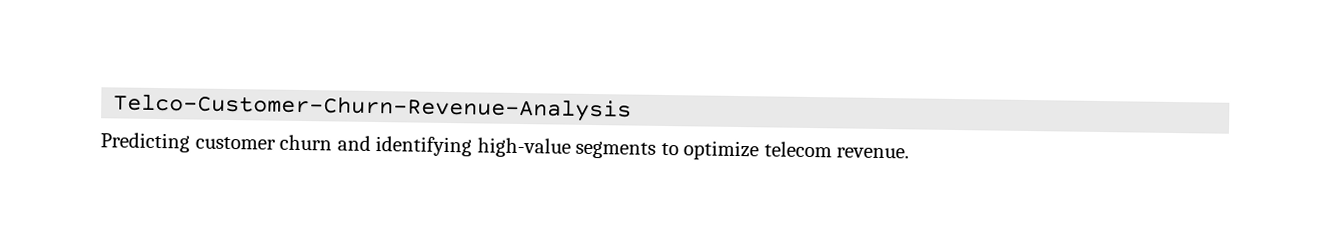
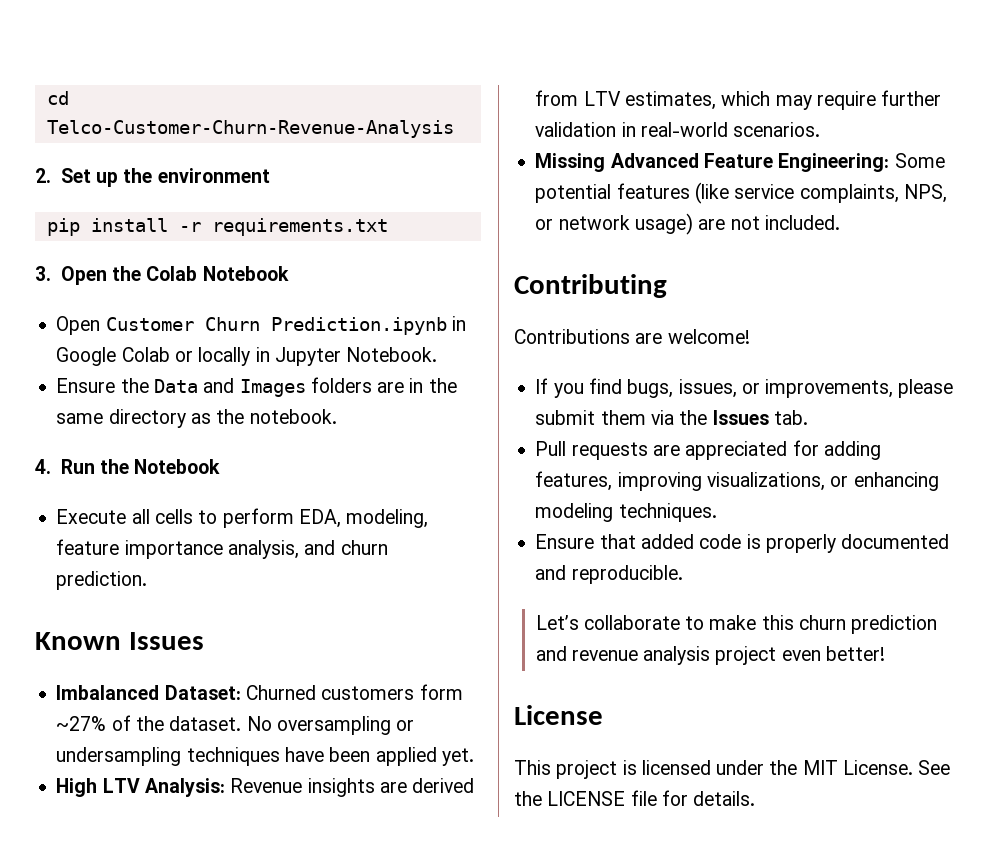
(113, 107) none -> [46,91,69,105] cd
[100,132,910,161] Predicting customer churn and identifying high-value segments to optimize telecom revenue. -> [35,168,270,187] [46,218,388,236] [35,266,289,285] [56,316,466,335] [56,347,438,366] [56,377,457,397] [56,409,337,428] [35,459,221,474] [56,508,429,528] [56,539,388,559] [56,571,148,590] [35,632,204,650] [56,684,463,700] [56,715,415,735] [56,747,474,766] [56,778,475,797] [535,90,942,110] [535,122,821,137] [535,153,945,172] [535,182,947,204] [535,213,840,235] [514,274,667,298] [514,329,750,344] [535,378,954,398] [535,410,808,425] [535,440,881,460] [535,471,939,491] [535,503,717,522] [535,534,950,553] [535,565,683,584] [535,615,938,634] [535,646,885,665] [514,705,603,725] [514,760,951,779] [514,790,756,806] 2. Set up the environment // pip install -r requirements.txt // 3. Open the Colab Notebook // Open Customer Churn Prediction.ipynb in Google Colab or locally in Jupyter Notebook. // Ensure the Data and Images folders are in the same directory as the notebook. // 4. Run the Notebook // Execute all cells to perform EDA, modeling, feature importance analysis, and churn prediction. // Known Issues // Imbalanced Dataset: Churned customers form ~27% of the dataset. No oversampling or undersampling techniques have been applied yet. // High LTV Analysis: Revenue insights are derived from LTV estimates, which may require further validation in real-world scenarios. // Missing Advanced Feature Engineering: Some potential features (like service complaints, NPS, or network usage) are not included. // Contributing // Contributions are welcome! // If you find bugs, issues, or improvements, please submit them via the Issues tab. // Pull requests are appreciated for adding features, improving visualizations, or enhancing modeling techniques. // Ensure that added code is properly documented and reproducible. // Let’s collaborate to make this churn prediction and revenue analysis project even better! // License // This project is licensed under the MIT License. See the LICENSE file for details.

